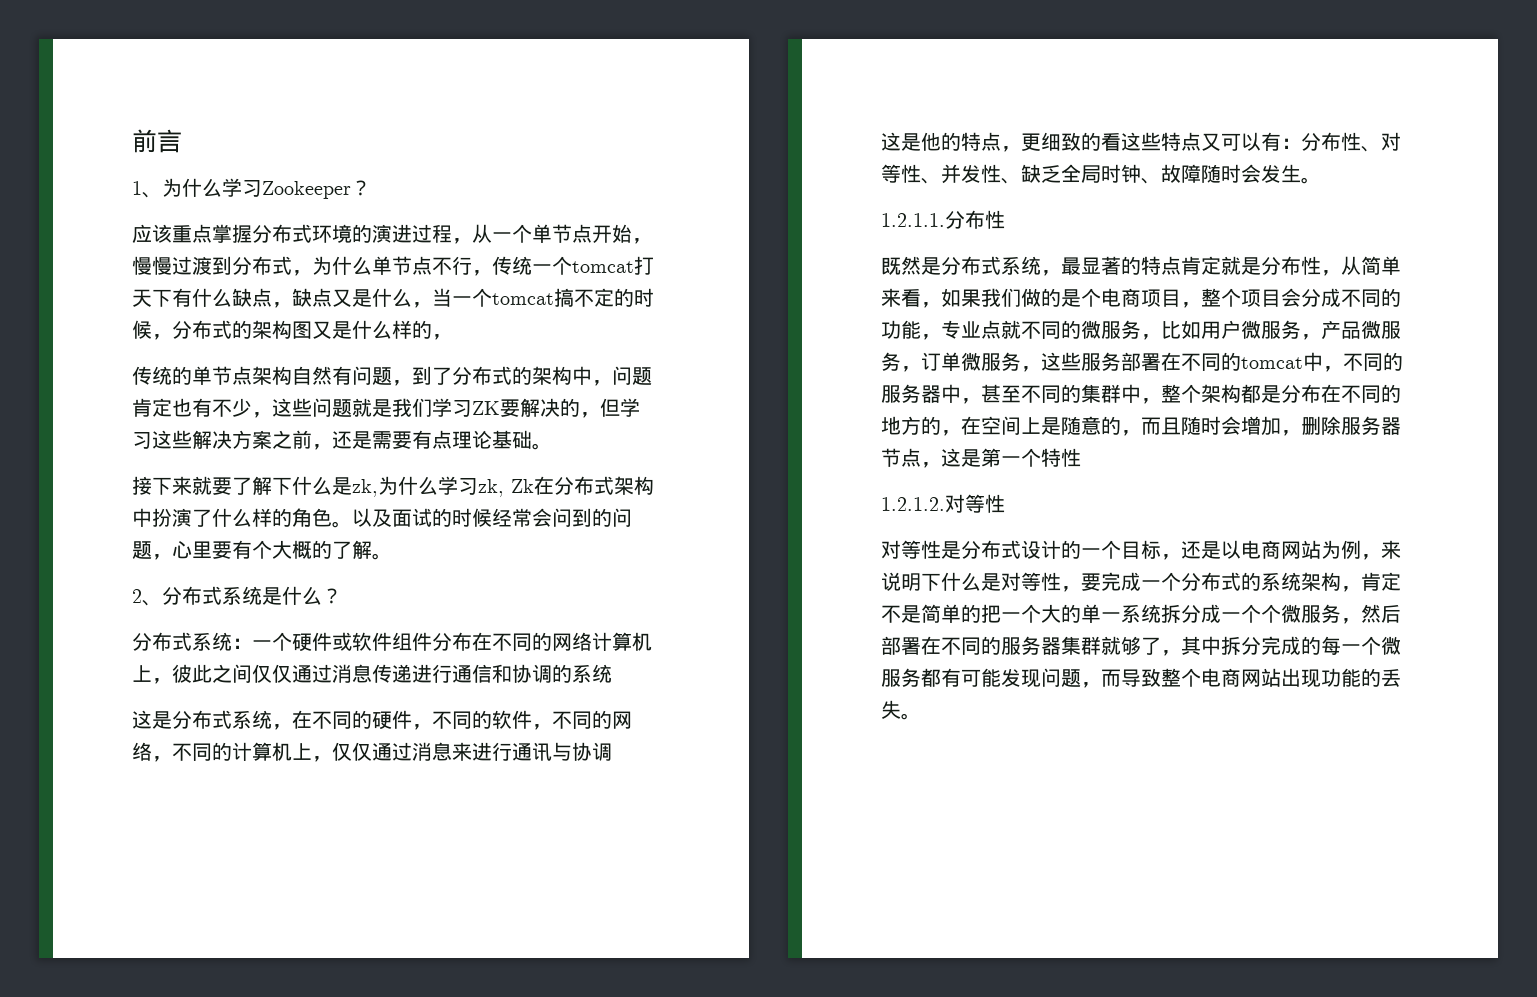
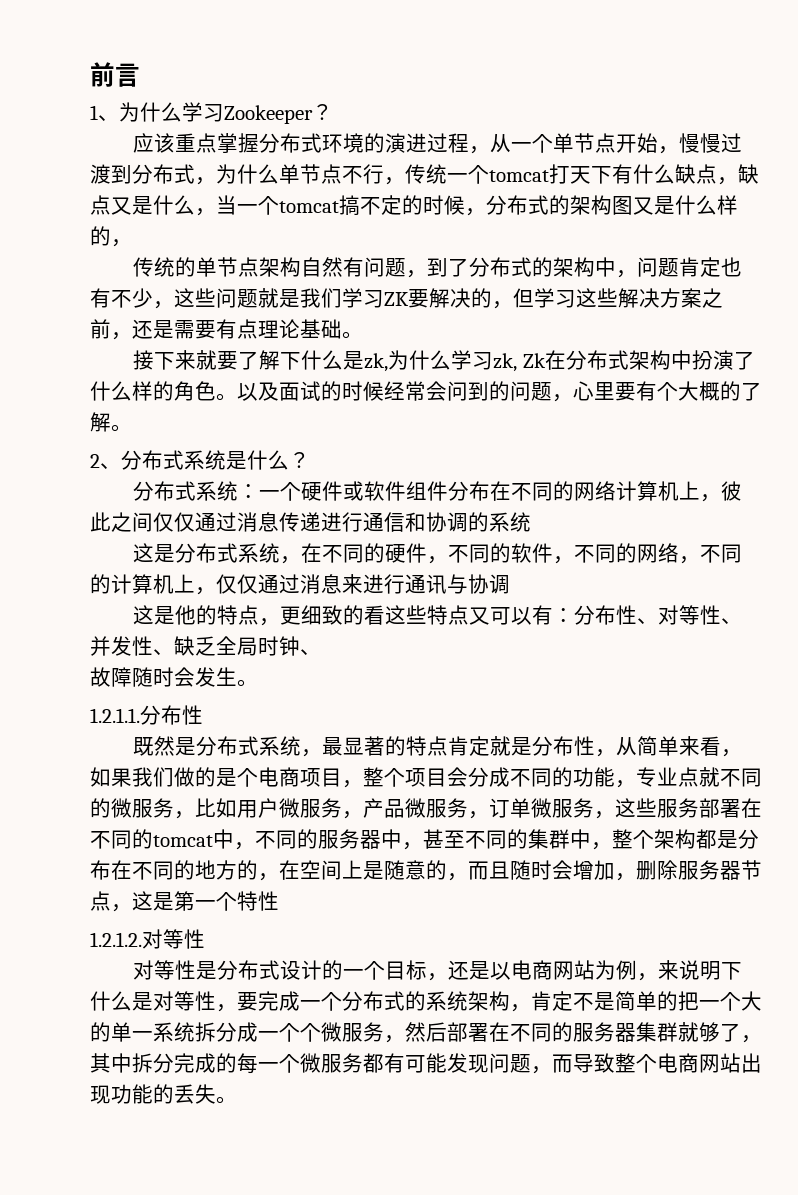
(1161, 181) none -> (321, 652) //

